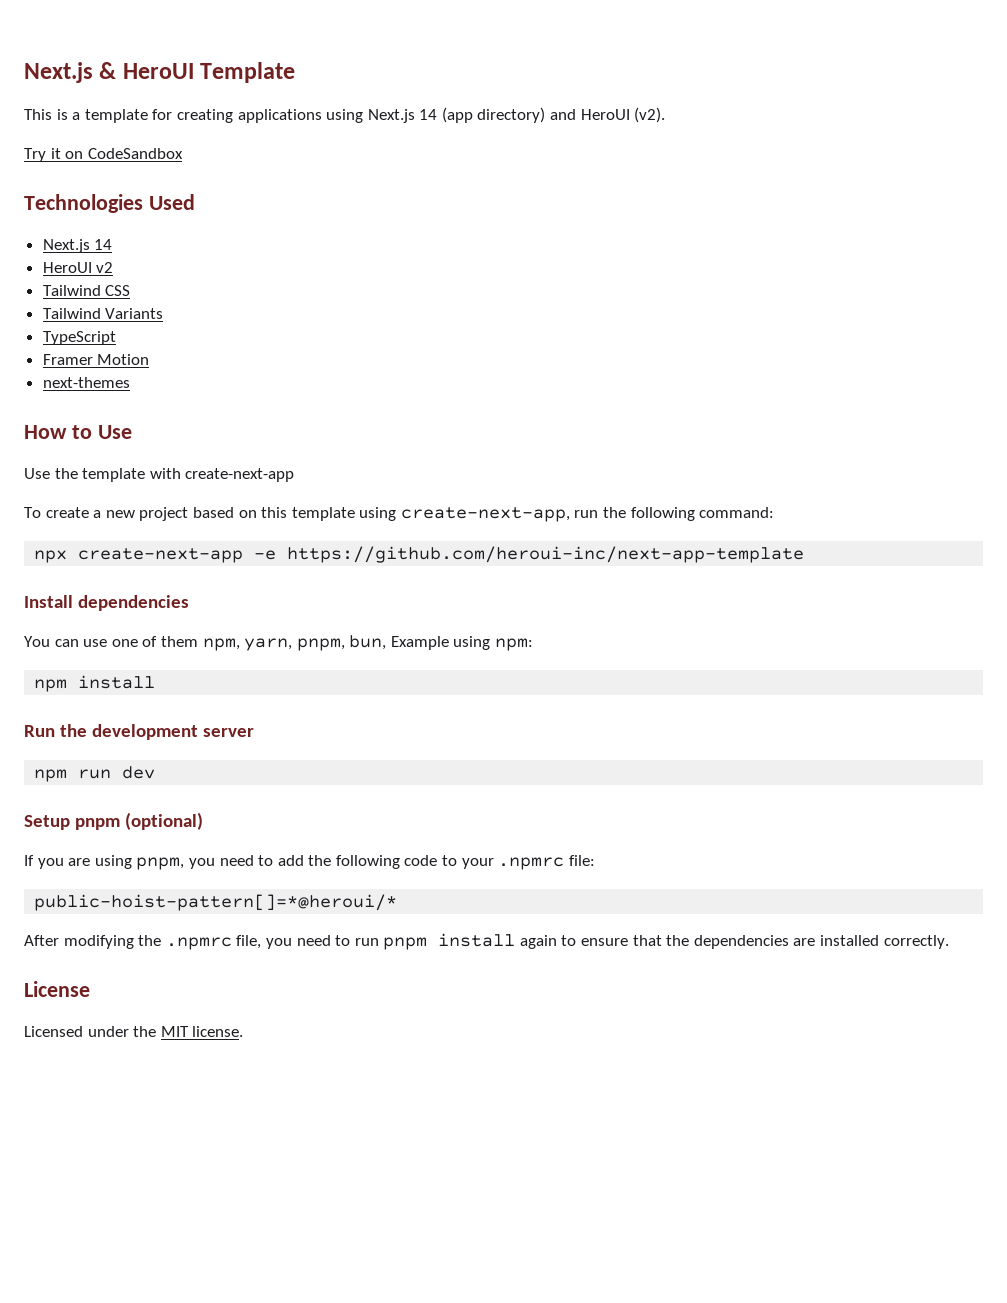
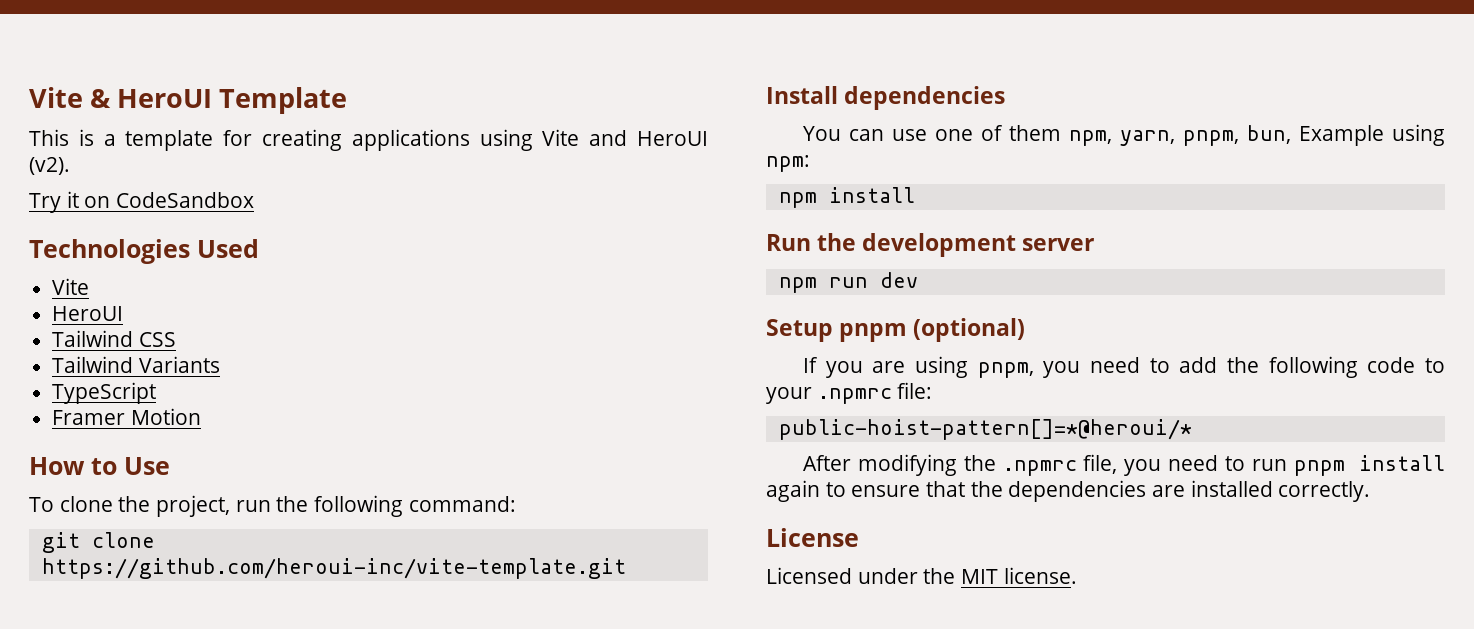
[24,62,93,83] Next.js -> [29,87,83,108] Vite
[367,107,546,123] Next.js 14 (app directory) -> [542,129,580,146] Vite
[42,239,113,253] [42,262,114,273] Next.js 14 // HeroUI v2 -> [52,278,90,295] [52,306,124,321] Vite // HeroUI
[42,377,130,388] // next-themes -> (201, 416) none
[24,468,295,482] [24,507,570,522] Use the template with create-next-app // To create a new project based on this template using create-next-app, -> [29,495,230,517] To clone the project,
[34,546,805,563] npx create-next-app -e https://github.com/heroui-inc/next-app-template -> [41,532,155,553] [41,558,626,579] git clone https://github.com/heroui-inc/vite-template.git

